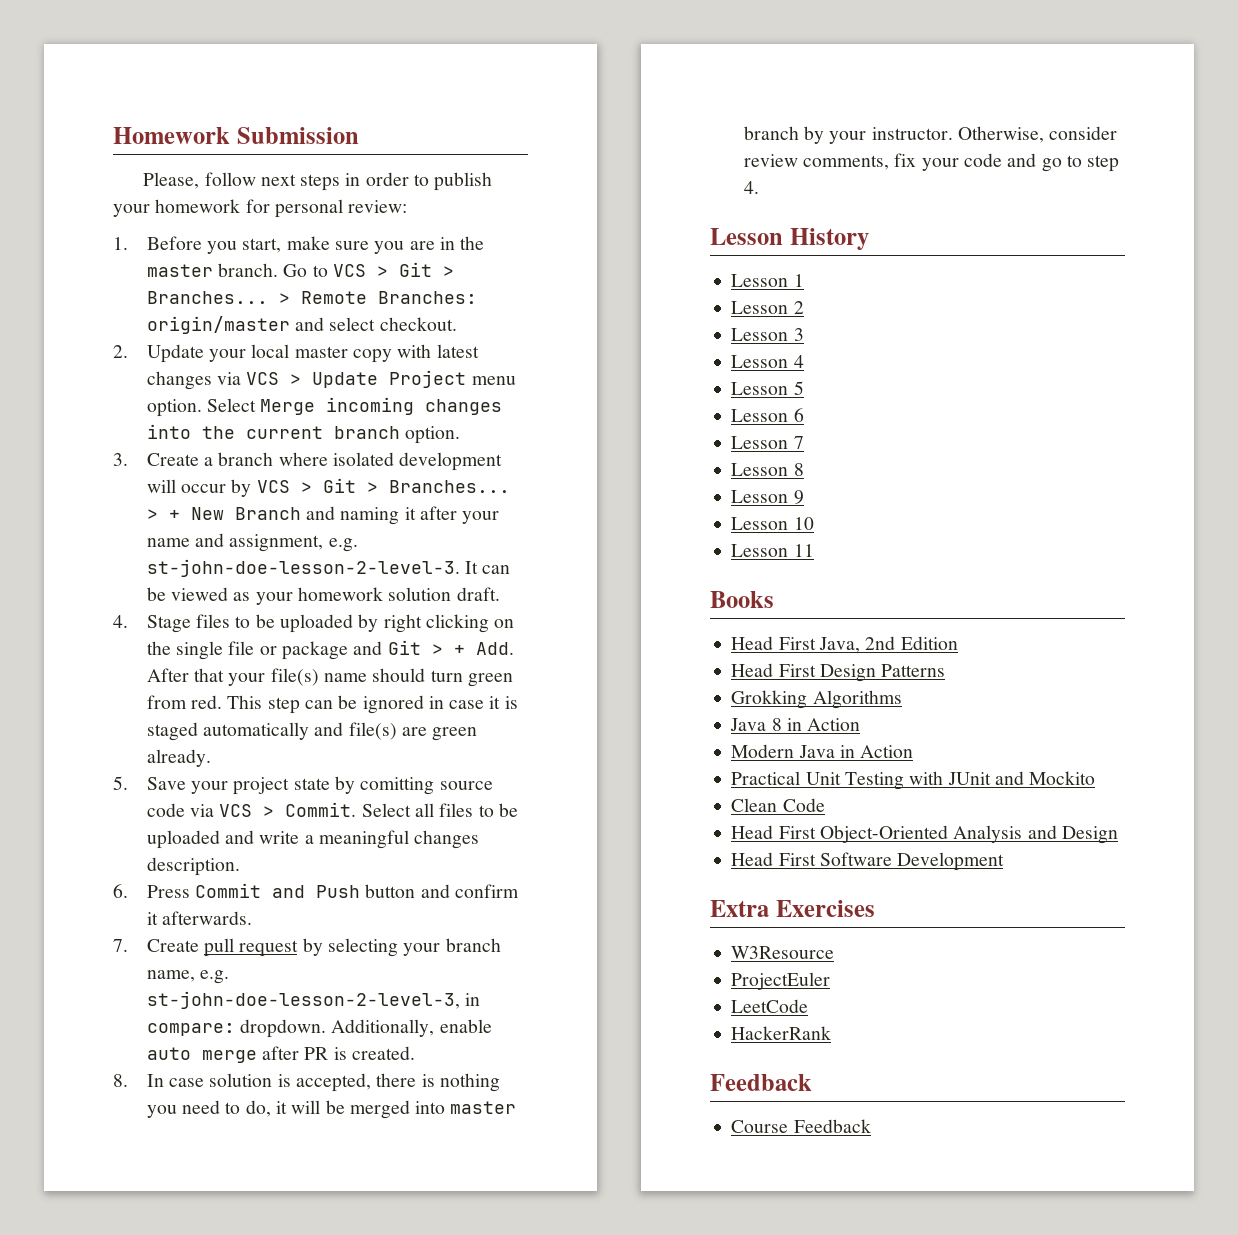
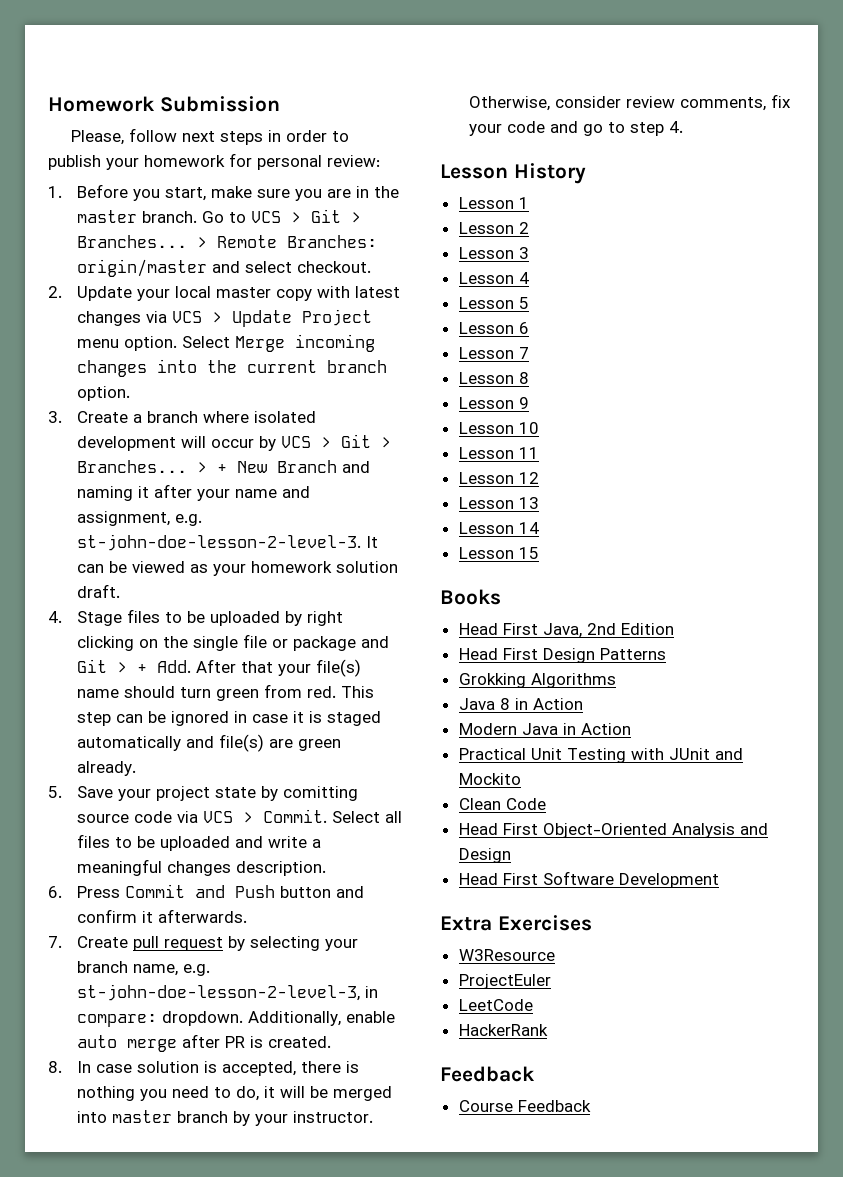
(814, 550) none -> [458,472,539,484] [458,497,539,509] [458,522,539,534] [458,547,539,559] // Lesson 12 // Lesson 13 // Lesson 14 // Lesson 15

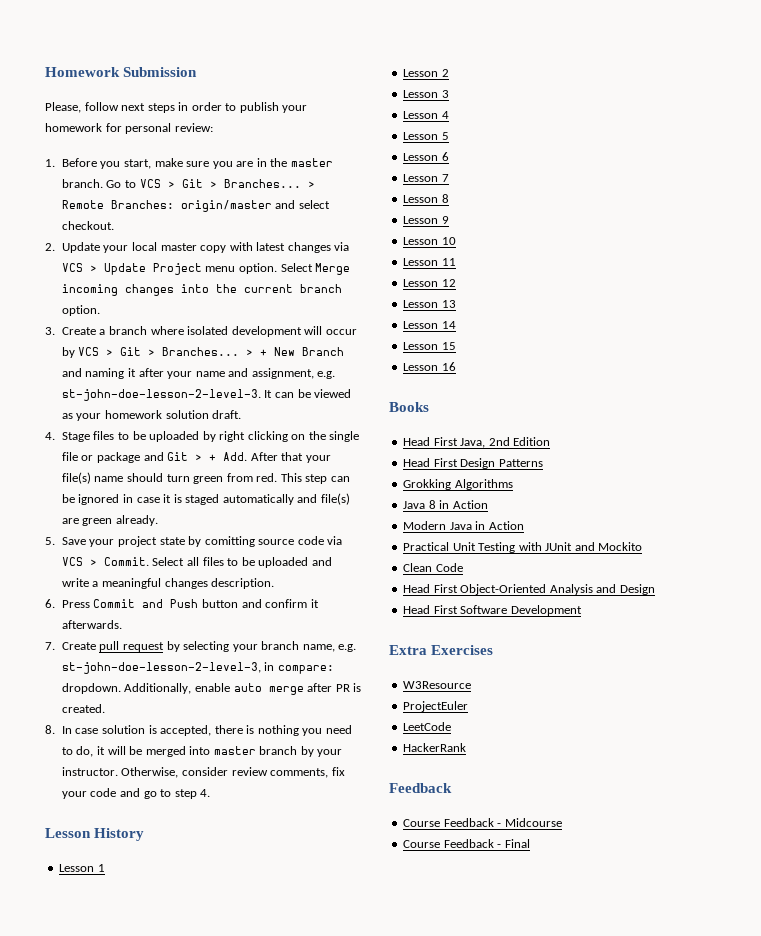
(539, 553) none -> [403,362,456,371] // Lesson 16
(591, 1106) none -> [497,818,562,827] [403,839,530,848] - Midcourse // Course Feedback - Final

